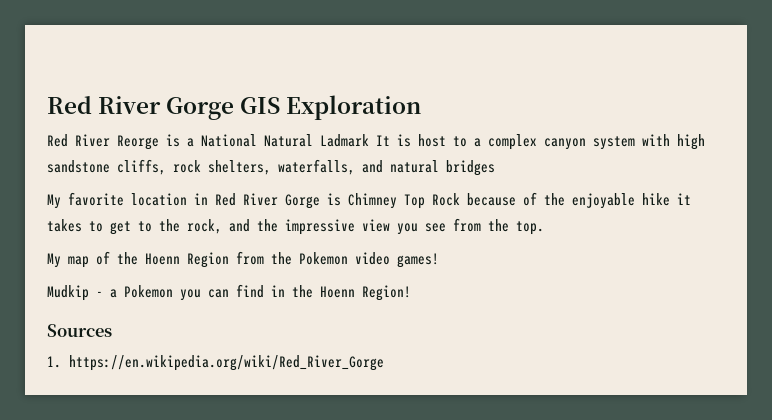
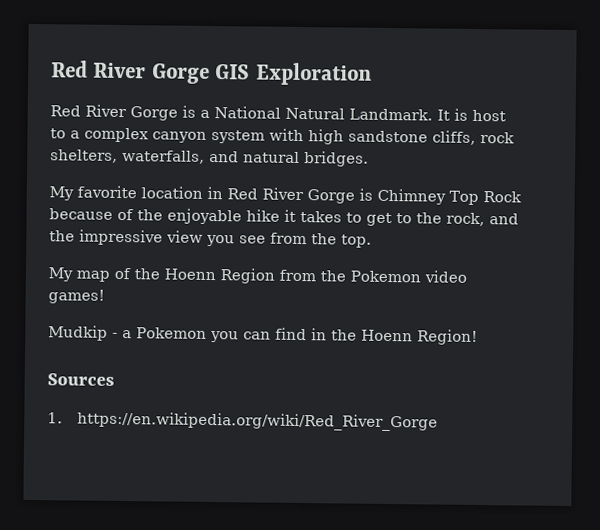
[117,135,159,150] Reorge -> [130,106,178,121] Gorge
[320,134,369,147] Ladmark -> [349,108,433,121] Landmark.
[446,160,495,176] bridges -> [304,151,369,167] bridges.

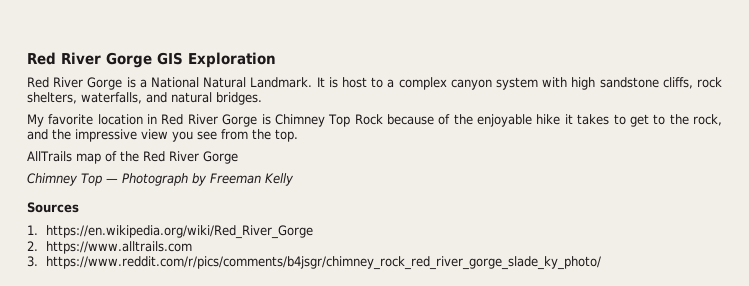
[48,267,73,282] My -> [27,151,72,162] AllTrails
[164,268,467,284] [48,289,105,304] [48,325,478,345] Hoenn Region from the Pokemon video games! // Mudkip - a Pokemon you can find in the Hoenn Region! -> [142,151,238,164] [27,173,294,186] Red River Gorge // Chimney Top — Photograph by Freeman Kelly
(438, 421) none -> [27,241,192,254] [27,256,601,270] // 2. https://www.alltrails.com // 3. https://www.reddit.com/r/pics/comments/b4jsgr/chimney_rock_red_river_gorge_slade_ky_photo/

